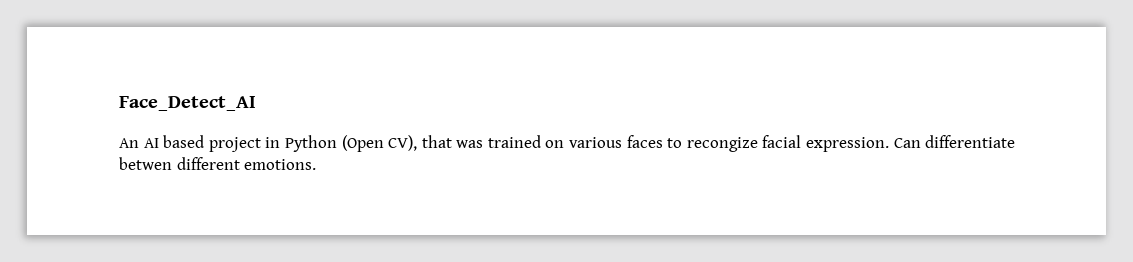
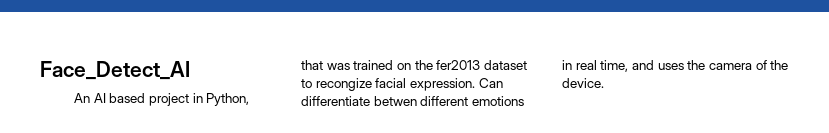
[284,135,418,152] Python (Open CV), -> [206,93,250,106] Python,
[569,135,663,148] various faces -> [414,60,527,70] the fer2013 dataset
[244,159,317,170] emotions. -> [471,96,524,106] [562,60,789,72] [562,78,604,88] emotions in real time, and uses the camera of the device.

